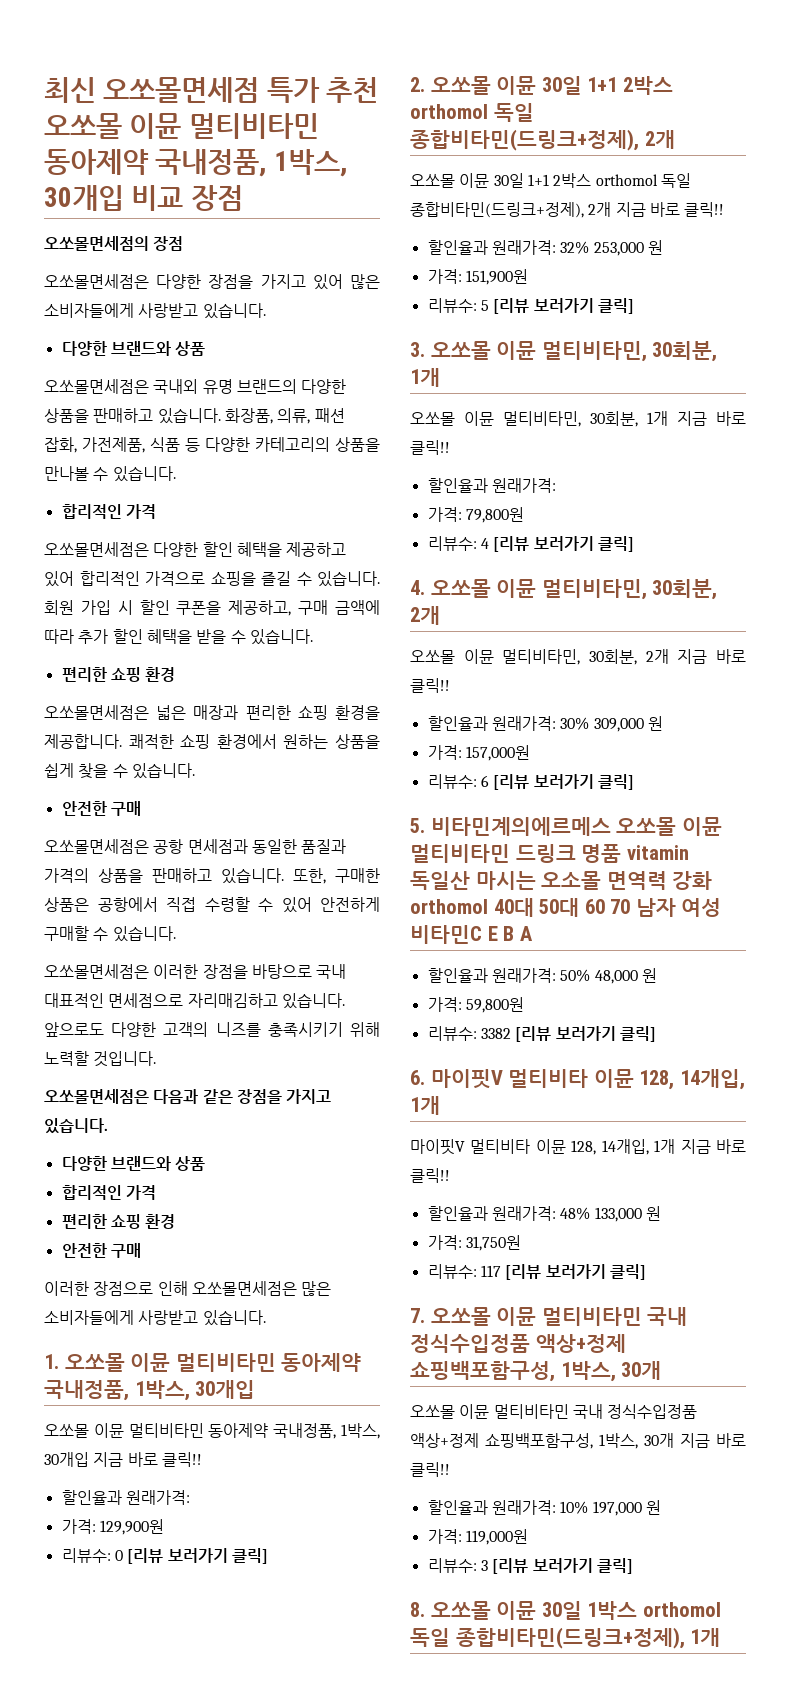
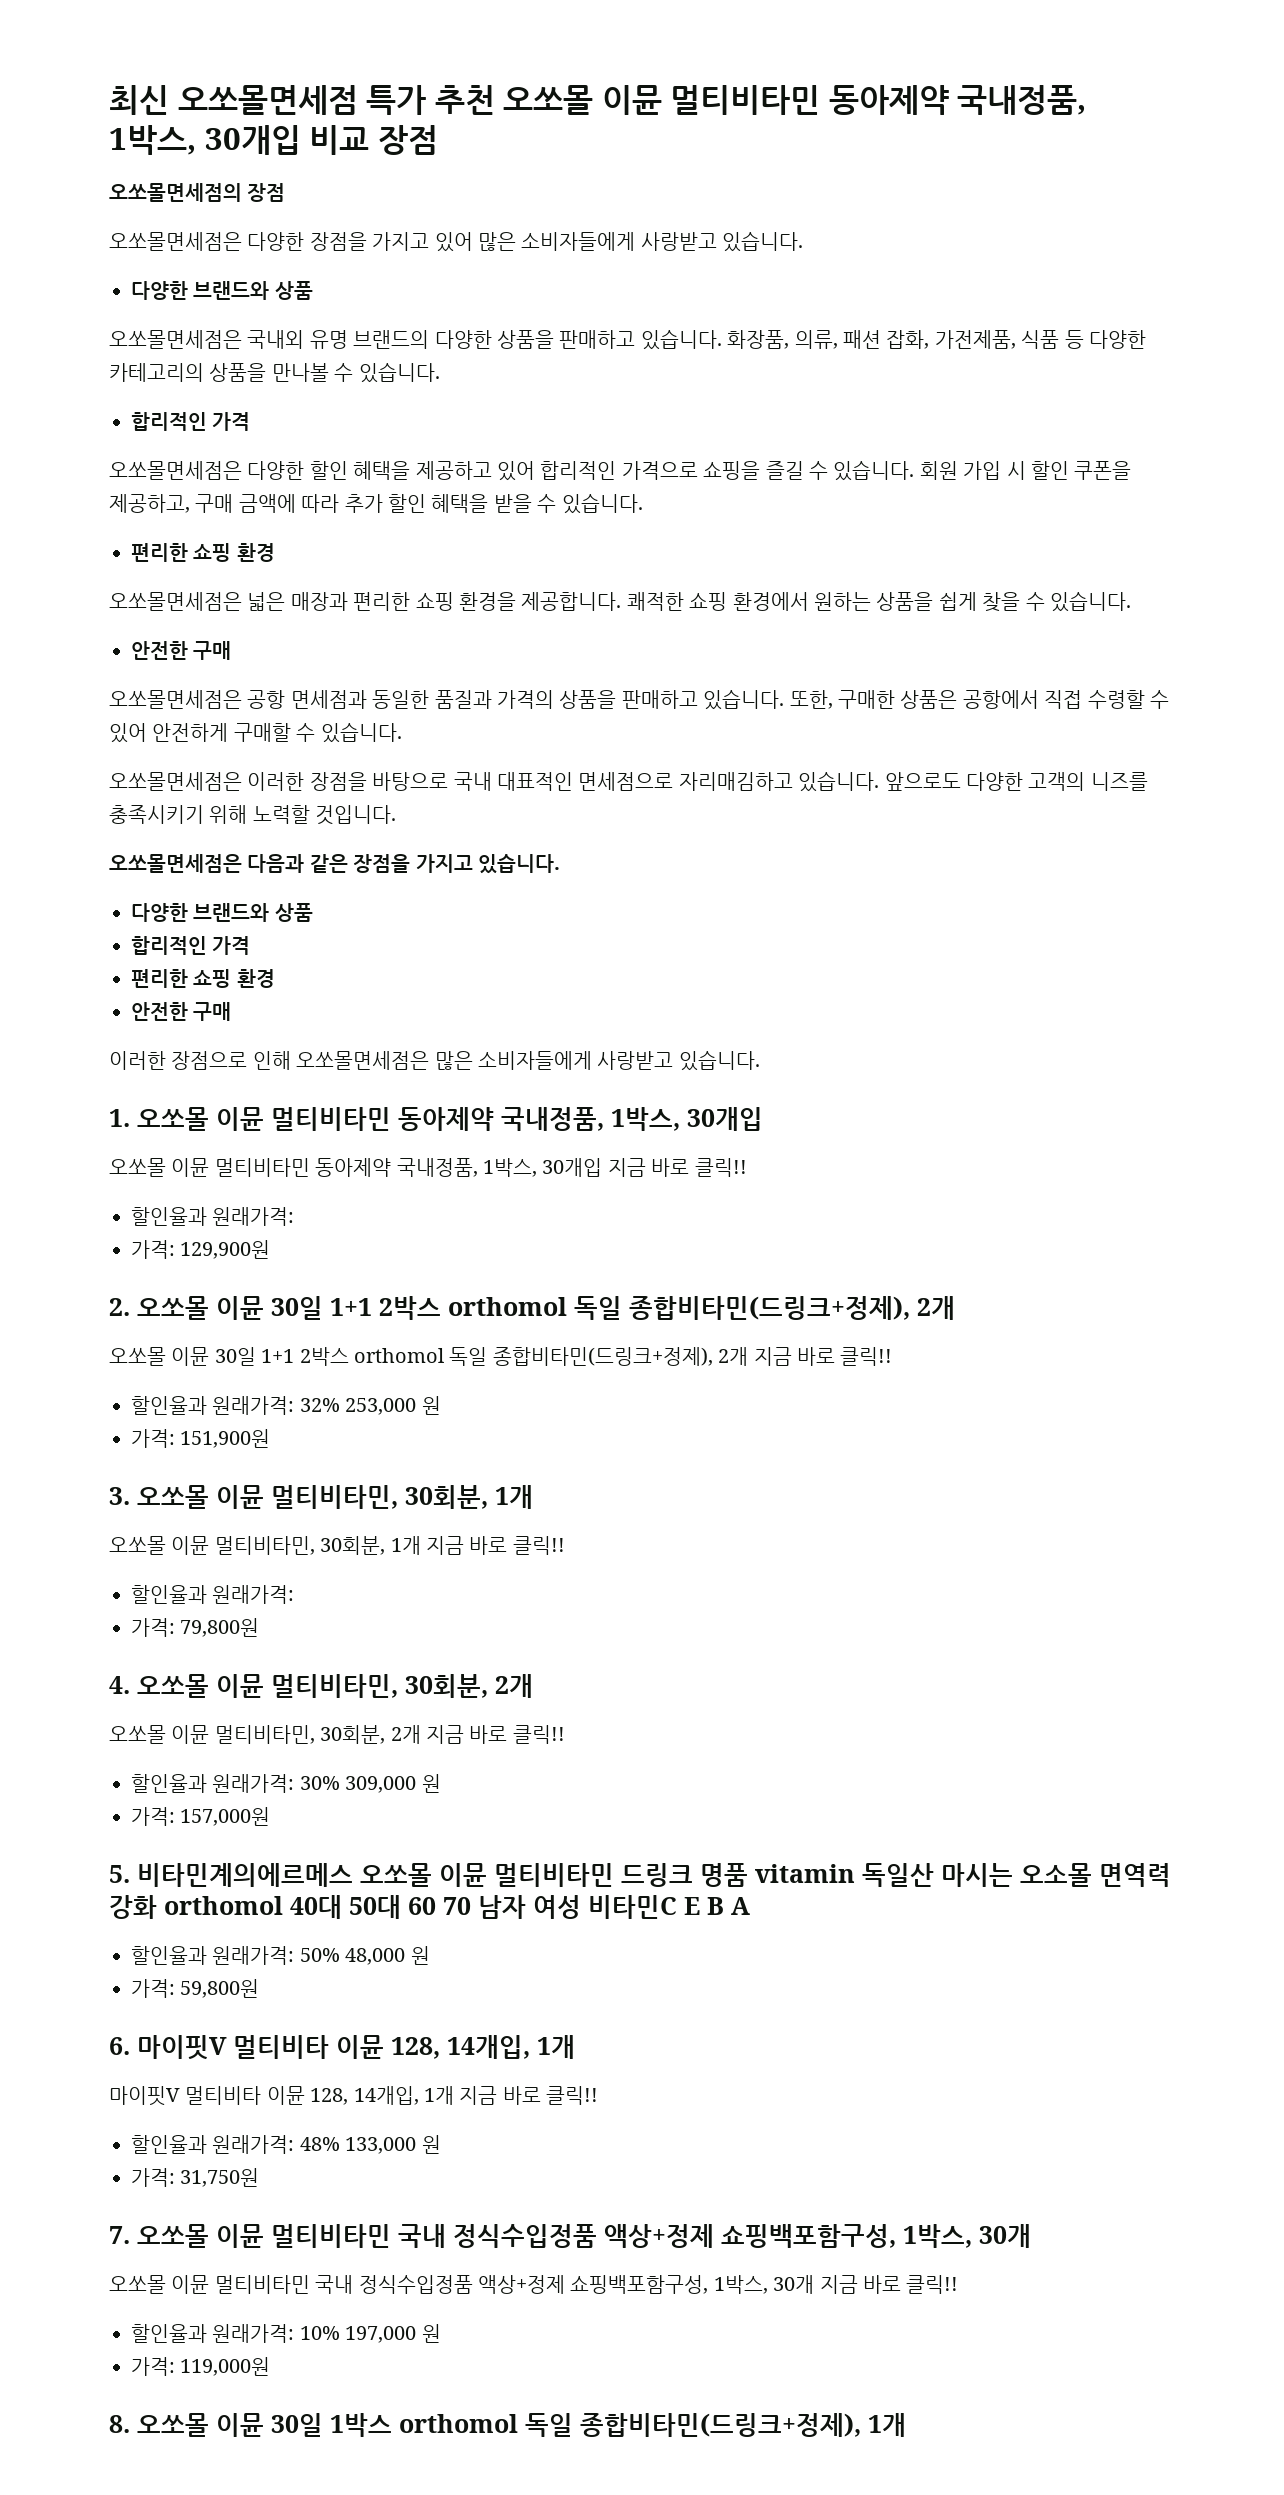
[61,1548,268,1564] // 리뷰수: 0 [리뷰 보러가기 클릭] -> (271, 1249) none
[427,298,634,314] // 리뷰수: 5 [리뷰 보러가기 클릭] -> (271, 1438) none
[427,536,634,552] // 리뷰수: 4 [리뷰 보러가기 클릭] -> (260, 1627) none
[427,774,634,790] // 리뷰수: 6 [리뷰 보러가기 클릭] -> (271, 1816) none
[427,1026,656,1042] // 리뷰수: 3382 [리뷰 보러가기 클릭] -> (260, 1988) none
[427,1264,646,1280] // 리뷰수: 117 [리뷰 보러가기 클릭] -> (260, 2177) none
[427,1558,633,1574] // 리뷰수: 3 [리뷰 보러가기 클릭] -> (271, 2366) none

